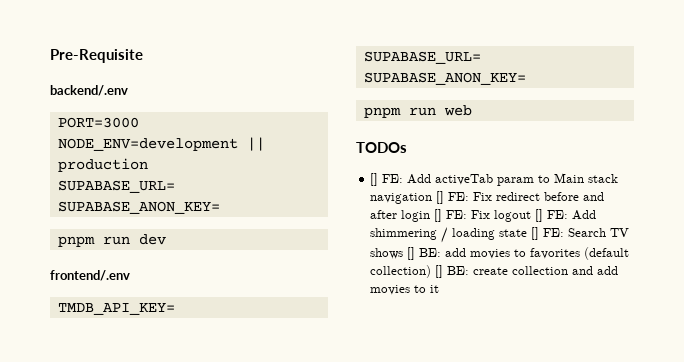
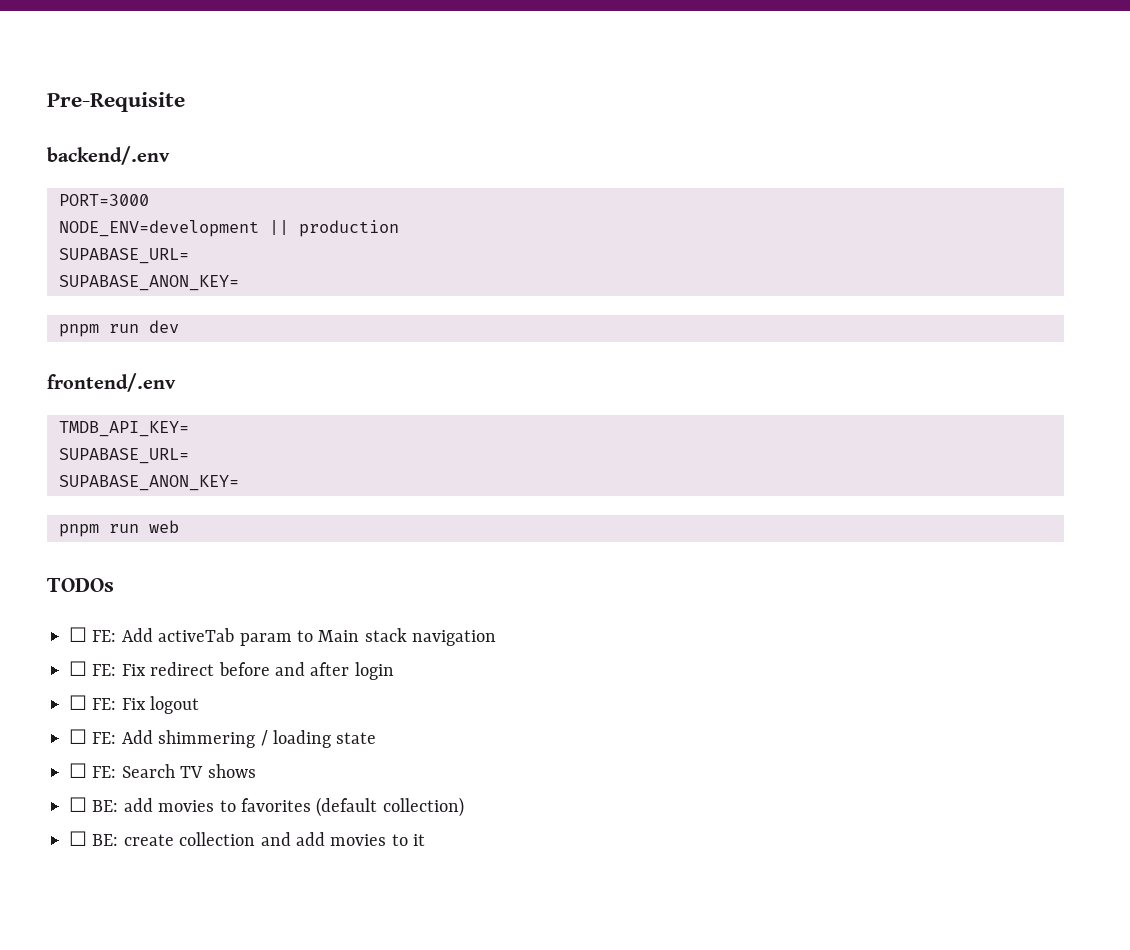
[370,173,379,186] [] -> [69,627,87,642] ☐
[436,191,445,204] [] -> [69,661,87,676] // ☐
[434,209,443,222] [] -> [69,695,87,710] // ☐
[535,209,544,222] [] -> [69,729,87,744] // ☐
[531,227,540,240] [] -> [69,763,87,778] // ☐
[407,247,416,260] [] -> [69,797,87,812] // ☐
[435,265,444,278] [] -> [69,831,87,846] // ☐

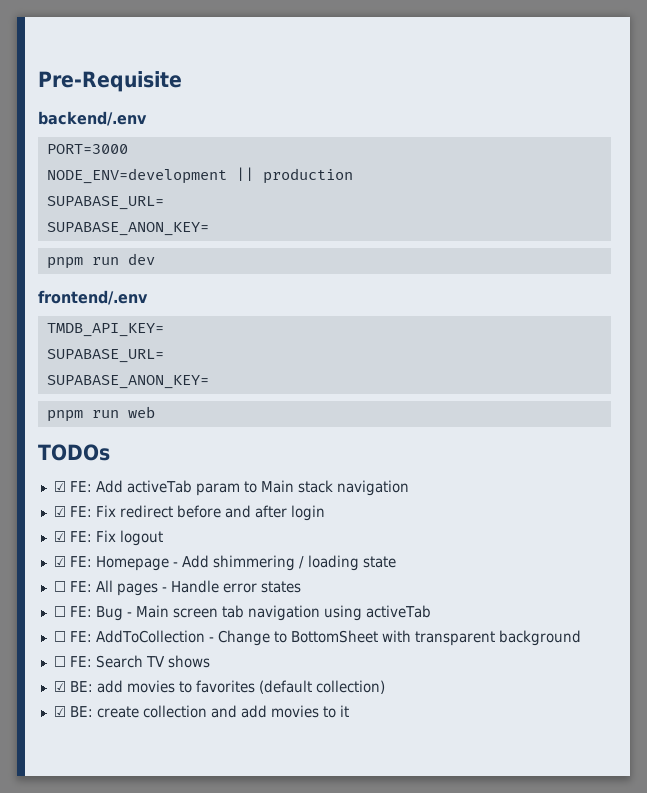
[69,627,87,642] ☐ -> [53,481,66,492] ☑
[69,661,87,676] ☐ -> [53,506,66,517] ☑
[69,695,87,710] ☐ -> [53,531,66,542] ☑
[69,729,117,744] ☐ FE: -> [53,556,178,571] ☑ FE: Homepage -
(377, 738) none -> [53,580,301,596] [53,605,431,621] [53,630,581,646] // ☐ FE: All pages - Handle error states // ☐ FE: Bug - Main screen tab navigation using activeTab // ☐ FE: AddToCollection - Change to BottomSheet with transparent background
[69,797,87,812] ☐ -> [53,681,66,692] ☑
[69,831,87,846] ☐ -> [53,706,66,717] ☑

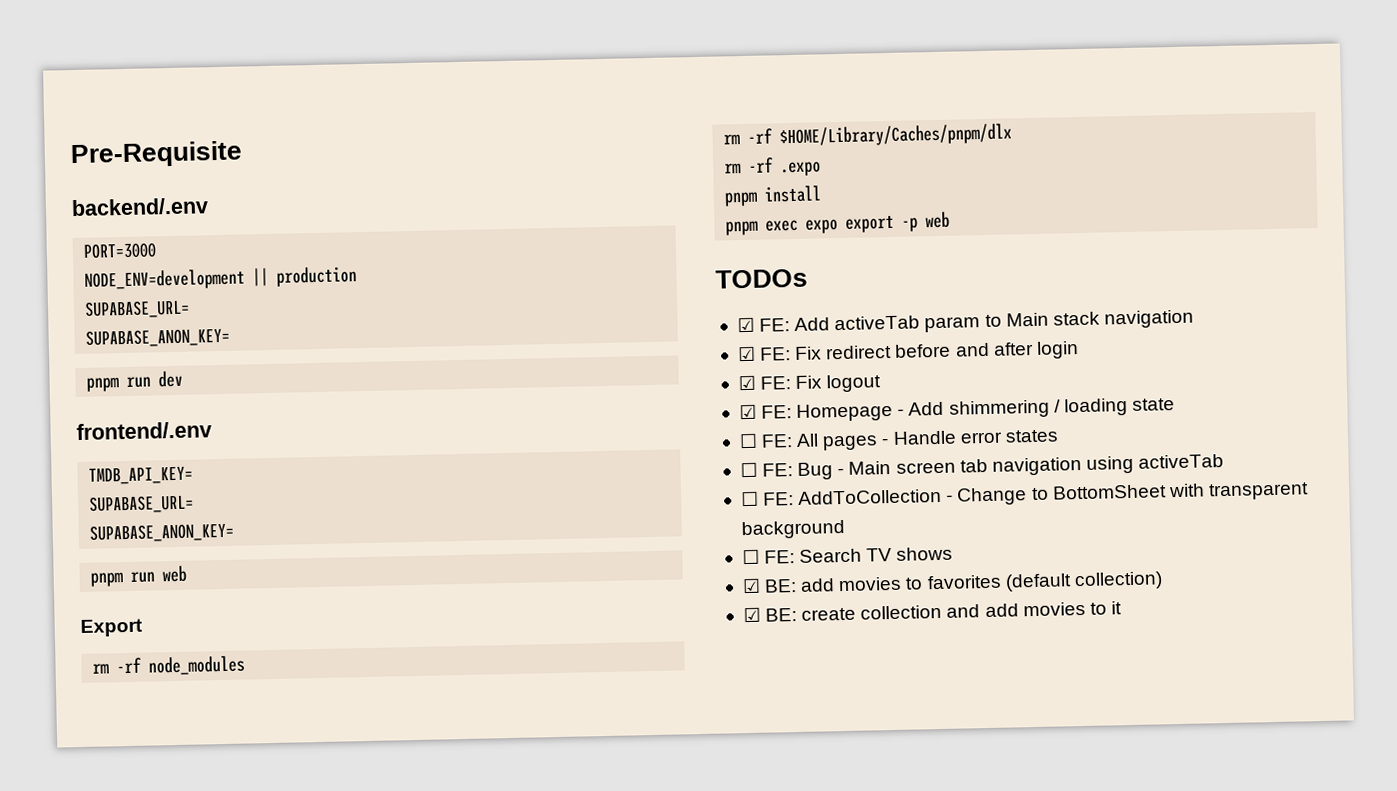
(155, 412) none -> [80,618,143,637] [92,655,246,676] [723,123,1013,148] [724,157,822,177] [724,185,822,207] [725,211,951,236] // Export // rm -rf node_modules // rm -rf $HOME/Library/Caches/pnpm/dlx // rm -rf .expo // pnpm install // pnpm exec expo export -p web

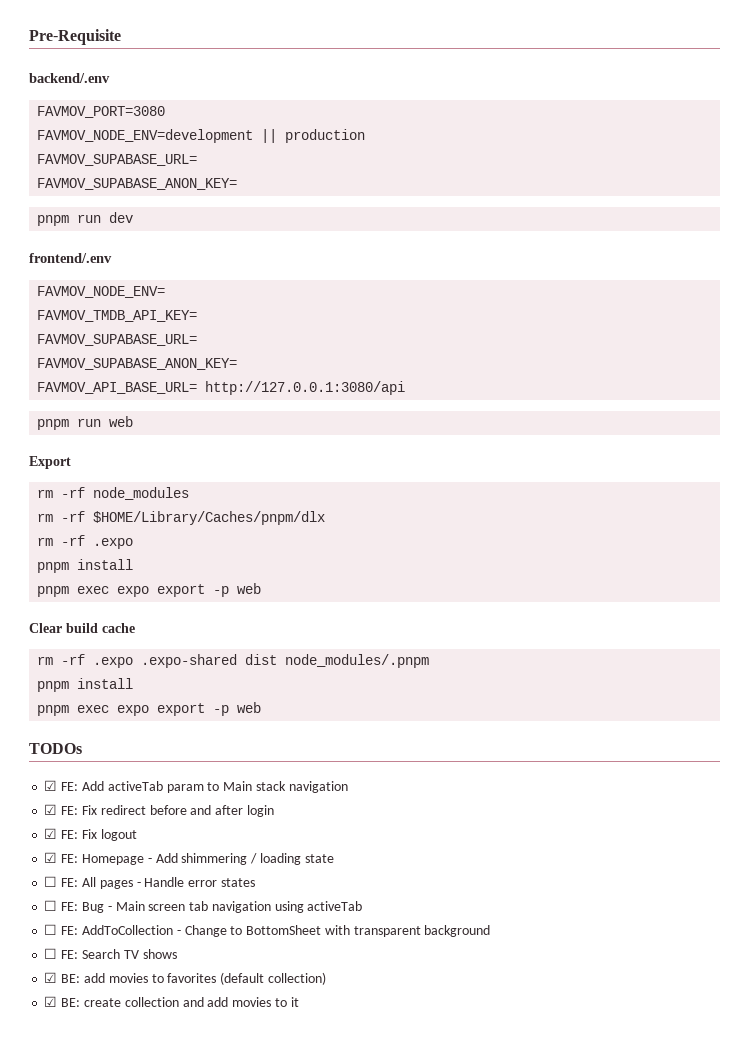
[83,242,157,259] [84,268,246,291] PORT=3000 // NODE_ENV=development -> [37,106,166,118] [37,129,254,143] FAVMOV_PORT=3080 // FAVMOV_NODE_ENV=development
[84,299,191,319] [85,327,231,348] SUPABASE_URL= // SUPABASE_ANON_KEY= -> [37,154,198,166] [37,178,238,190] FAVMOV_SUPABASE_URL= // FAVMOV_SUPABASE_ANON_KEY=
[88,466,194,485] [88,494,195,514] [89,522,235,543] TMDB_API_KEY= // SUPABASE_URL= // SUPABASE_ANON_KEY= -> [37,286,166,298] [37,310,198,322] [37,334,198,346] [37,358,238,370] [37,381,406,395] FAVMOV_NODE_ENV= // FAVMOV_TMDB_API_KEY= // FAVMOV_SUPABASE_URL= // FAVMOV_SUPABASE_ANON_KEY= // FAVMOV_API_BASE_URL= http://127.0.0.1:3080/api
(951, 220) none -> [29,623,135,633] [37,654,430,668] [37,678,134,692] [37,702,262,716] // Clear build cache // rm -rf .expo .expo-shared dist node_modules/.pnpm // pnpm install // pnpm exec expo export -p web

